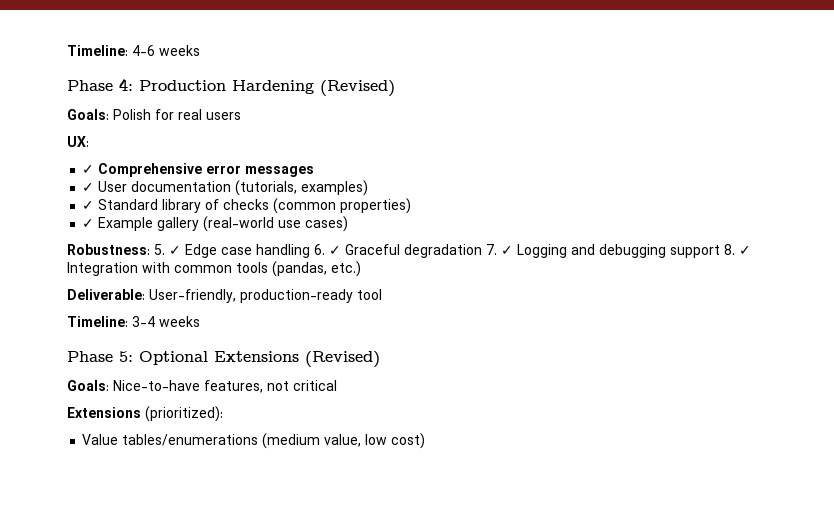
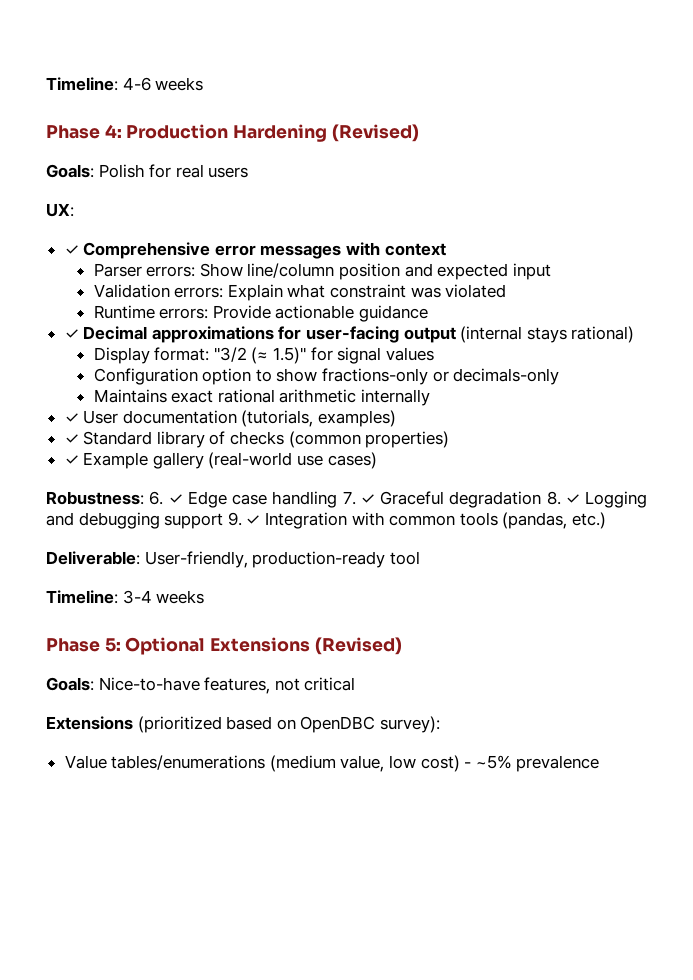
(315, 171) none -> [346,242,446,256] [93,263,551,280] [93,284,507,301] [93,305,429,322] [64,326,635,343] [93,347,434,364] [93,368,560,385] [93,389,431,406] with context // Parser errors: Show line/column position and expected input // Validation errors: Explain what constraint was violated // Runtime errors: Provide actionable guidance // ✓ Decimal approximations for user-facing output (internal stays rational) // Display format: "3/2 (≈ 1.5)" for signal values // Configuration option to show fractions-only or decimals-only // Maintains exact rational arithmetic internally
[154,244,165,255] 5. -> [149,491,164,505] 6.
[314,244,325,255] 6. -> [342,491,356,505] 7.
[486,244,497,255] 7. -> [546,491,561,505] 8.
[724,244,735,255] 8. -> [227,512,242,526] 9.
[145,406,223,422] (prioritized): -> [137,716,440,733] (prioritized based on OpenDBC survey):
(426, 441) none -> [464,755,600,772] - ~5% prevalence

